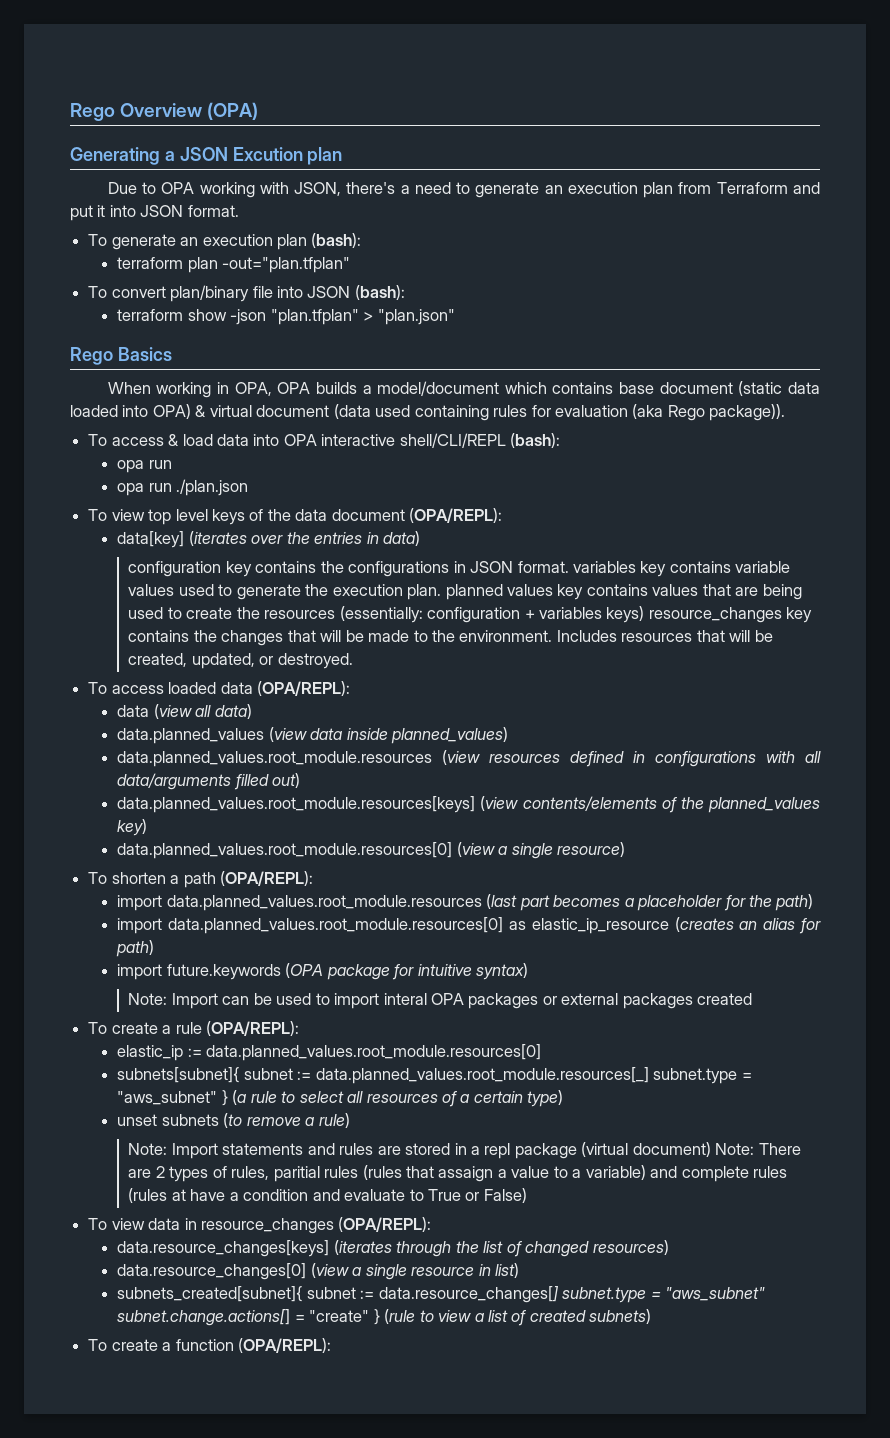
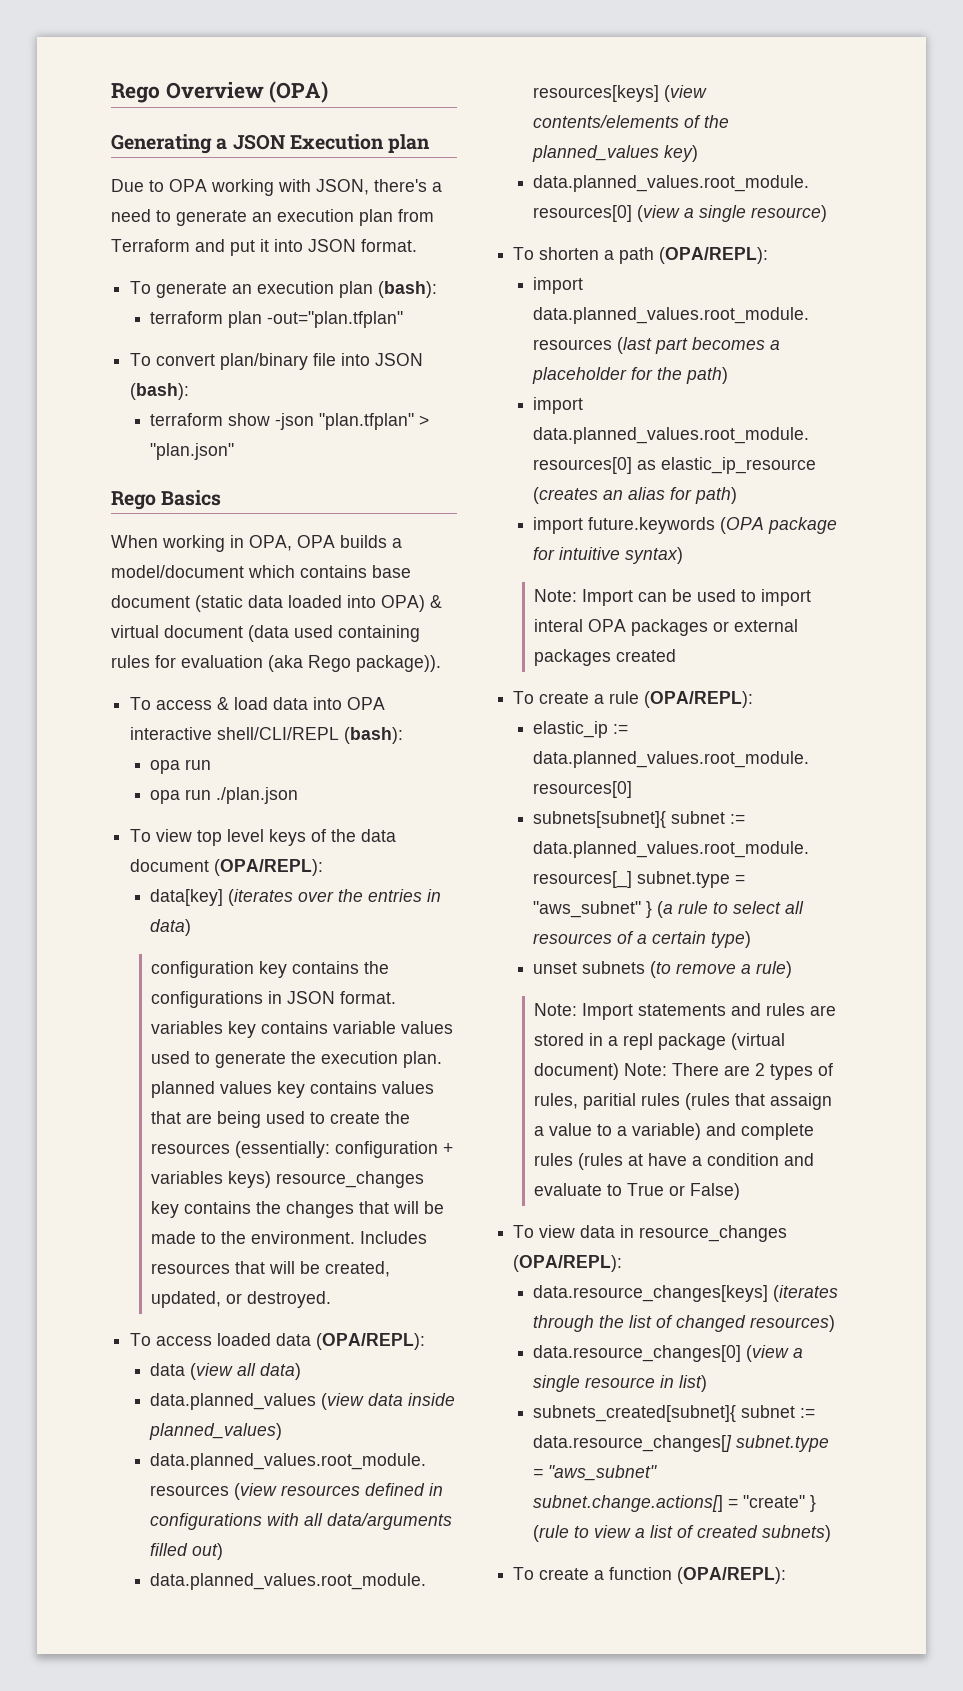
[232,147,303,161] Excution -> [289,134,384,150] Execution

